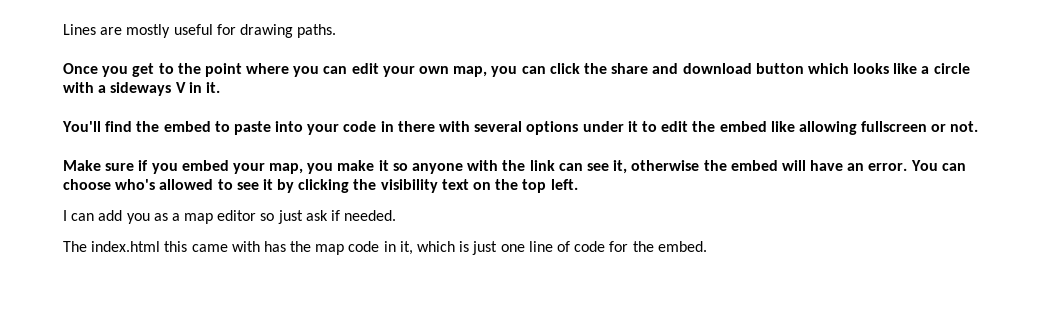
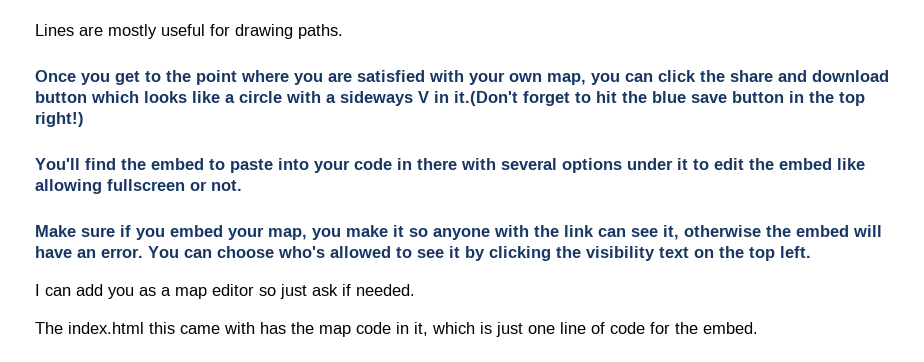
[323,63,379,74] can edit -> [328,70,464,82] are satisfied with
[205,82,220,93] it. -> [454,91,865,106] [35,112,84,127] it.(Don't forget to hit the blue save button in the top right!)

